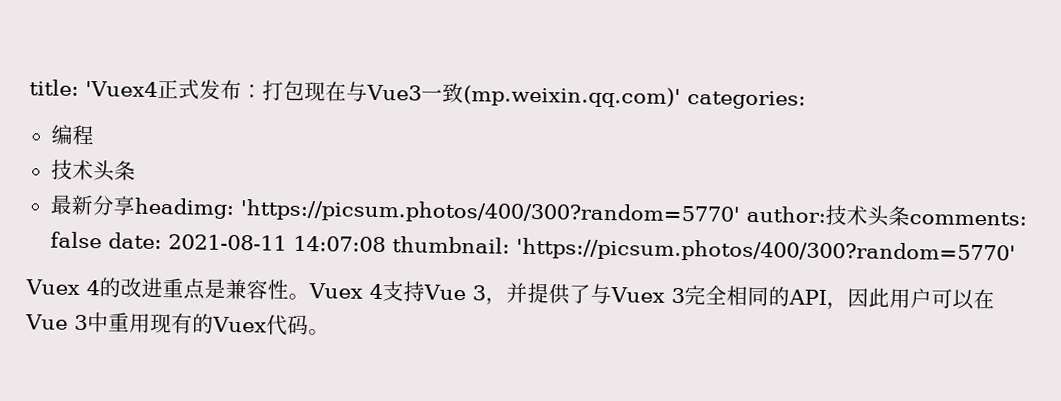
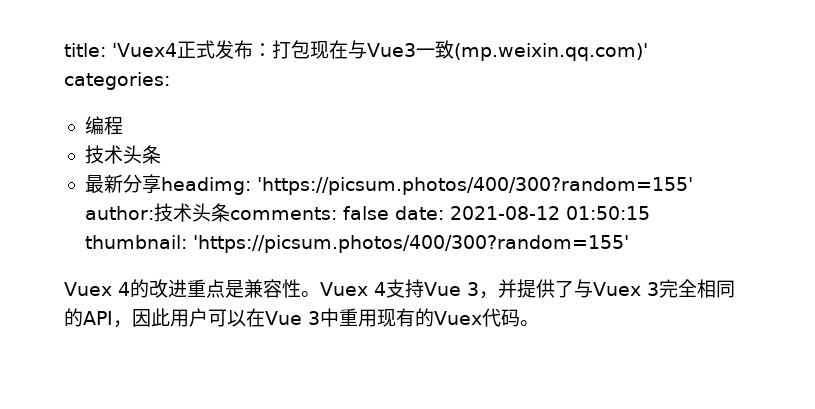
[239,199,740,226] 'https://picsum.photos/400/300?random=5770' -> [256,177,693,195] 'https://picsum.photos/400/300?random=155'
[167,234,1016,265] 2021-08-11 14:07:08 thumbnail: 'https://picsum.photos/400/300?random=5770' -> [449,206,650,220] [84,235,629,253] 2021-08-12 01:50:15 thumbnail: 'https://picsum.photos/400/300?random=155'

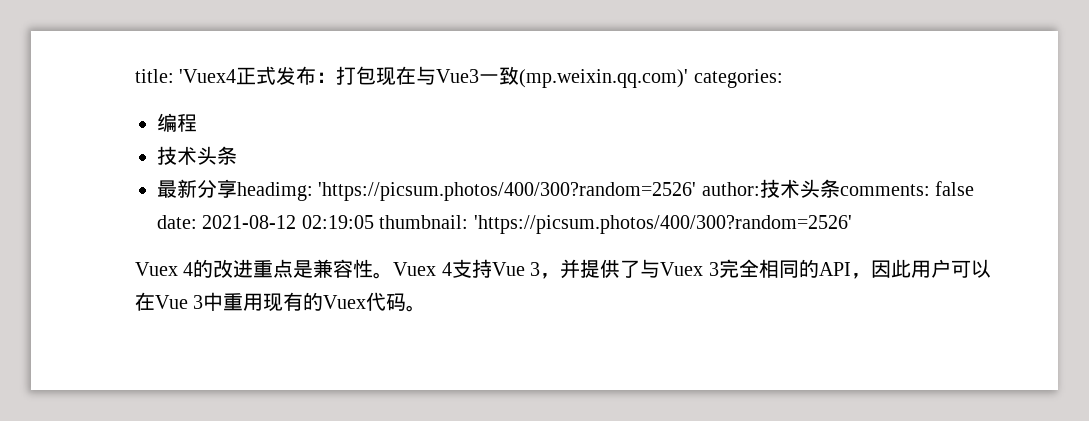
[256,177,693,195] 'https://picsum.photos/400/300?random=155' -> [318,182,697,201] 'https://picsum.photos/400/300?random=2526'
[565,206,650,220] [84,235,629,253] 01:50:15 thumbnail: 'https://picsum.photos/400/300?random=155' -> [301,215,852,234] 02:19:05 thumbnail: 'https://picsum.photos/400/300?random=2526'

